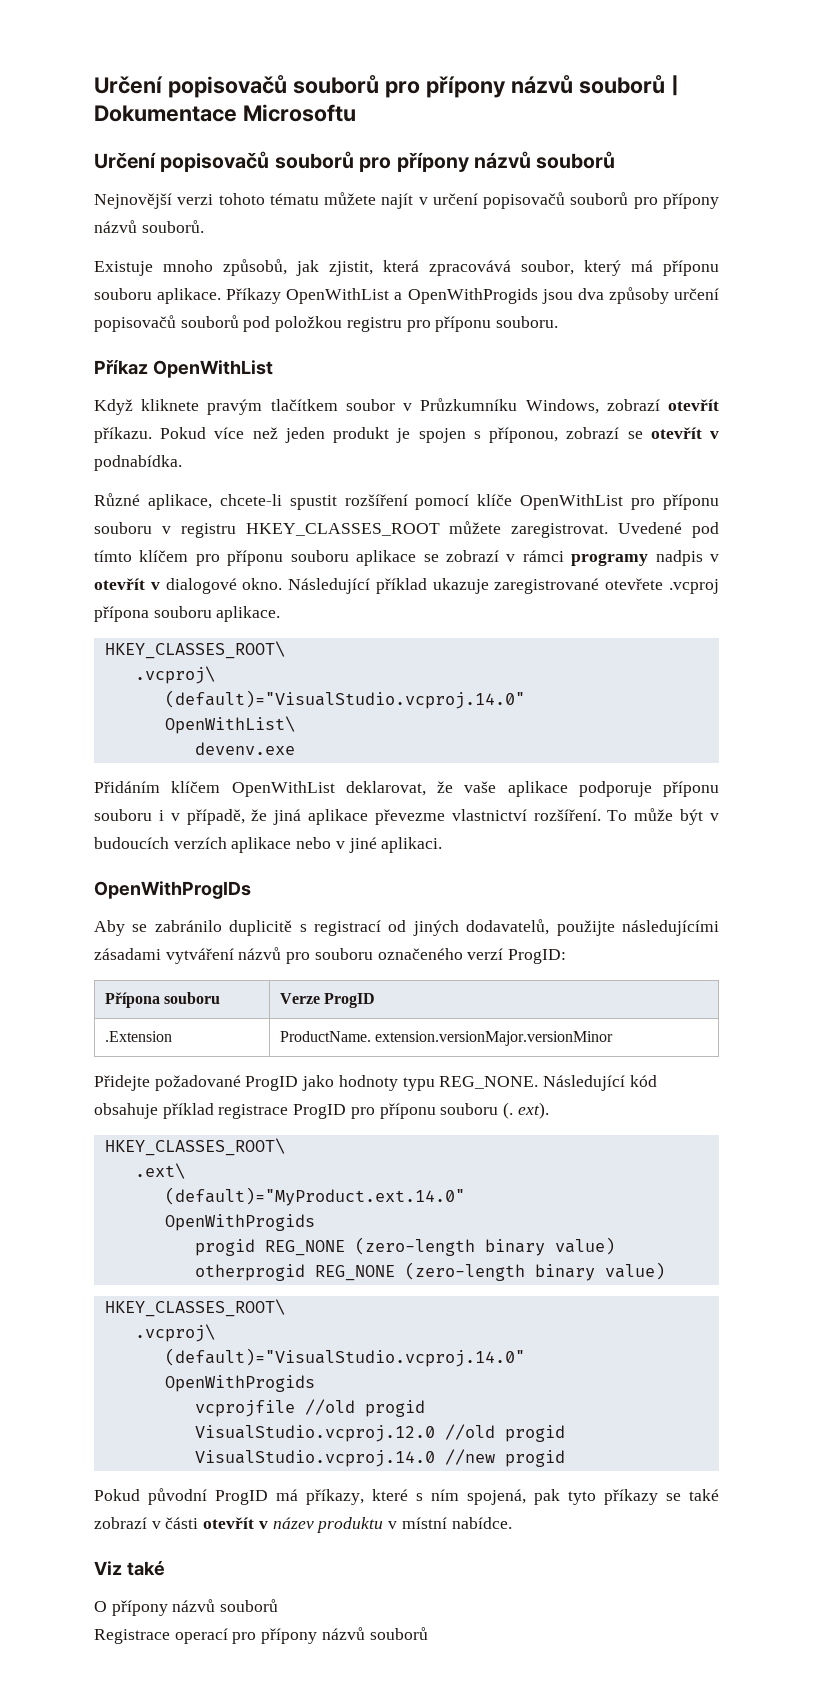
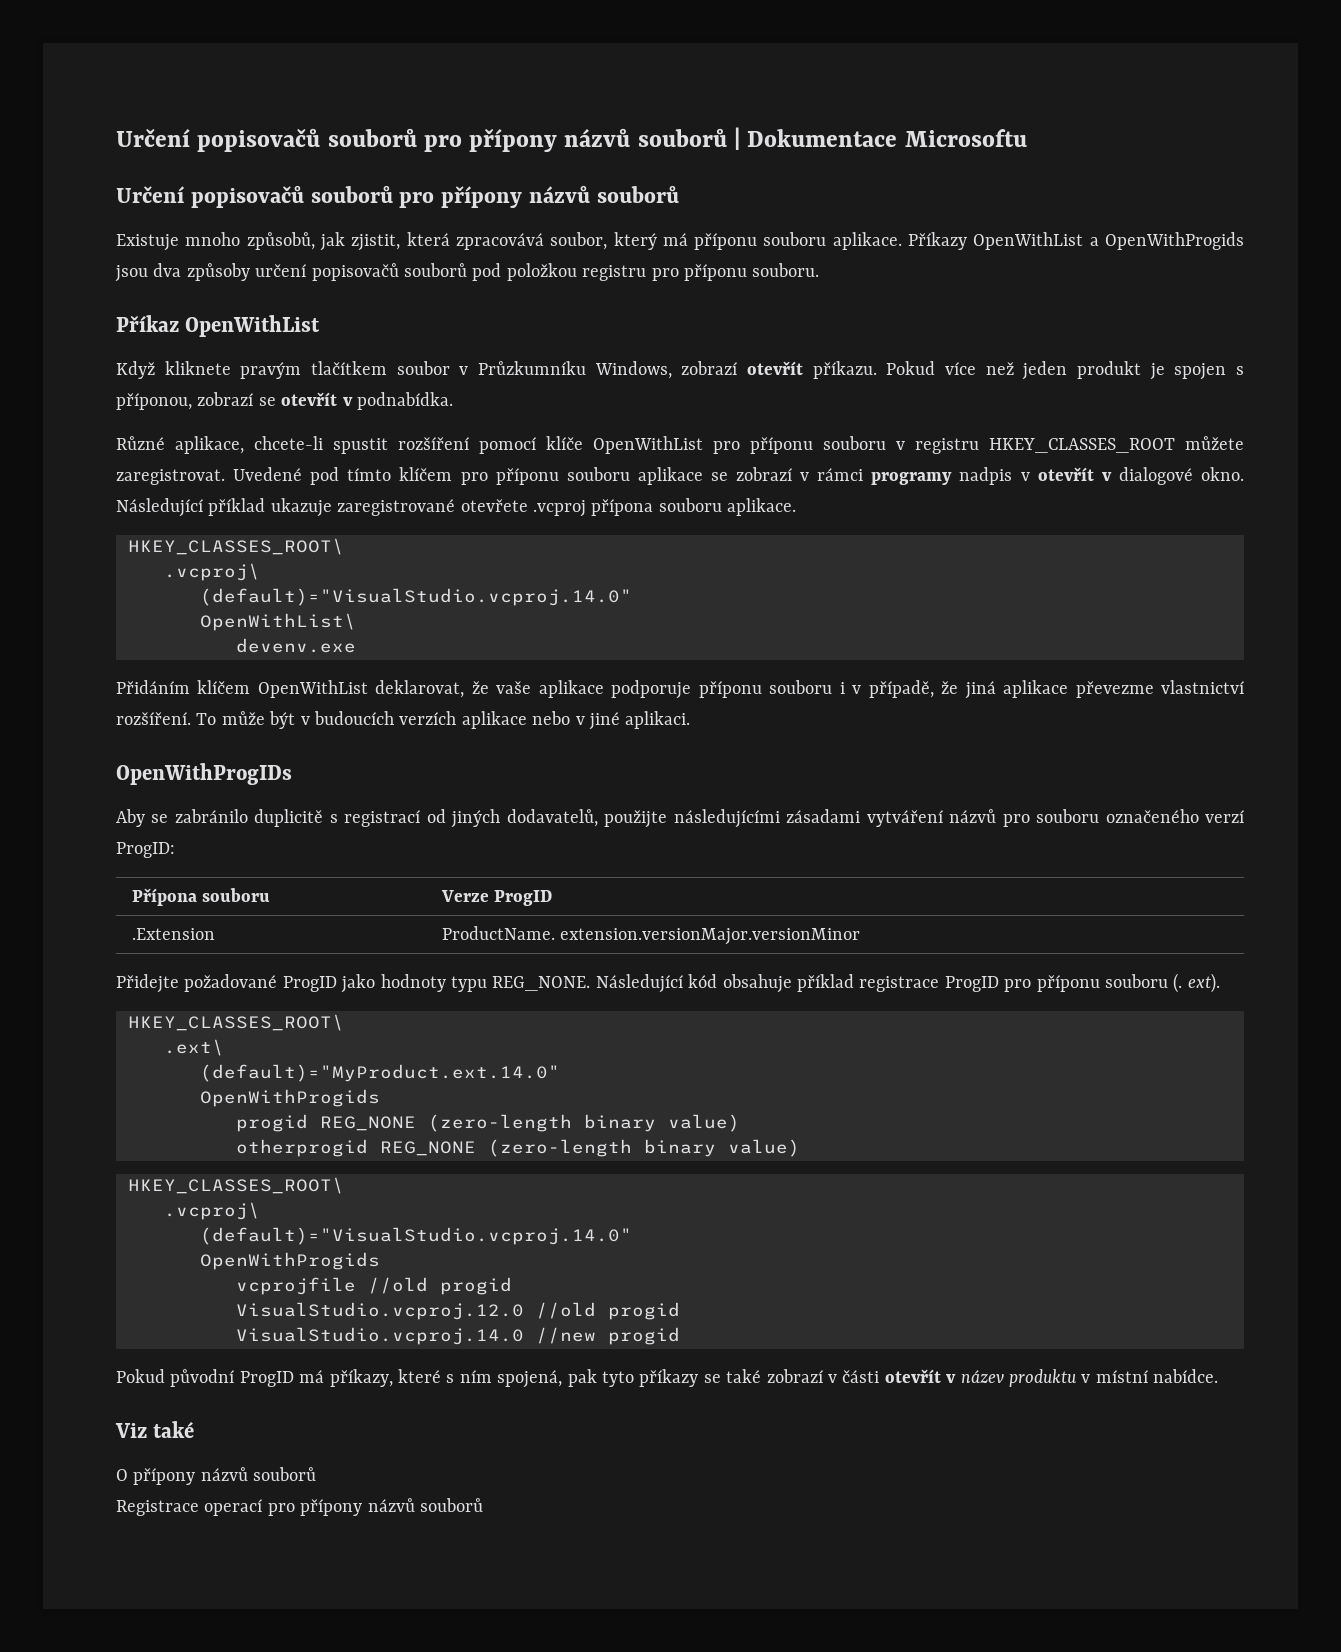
[94,192,719,209] [94,220,204,233] // Nejnovější verzi tohoto tématu můžete najít v určení popisovačů souborů pro přípony názvů souborů. -> (679, 194) none

